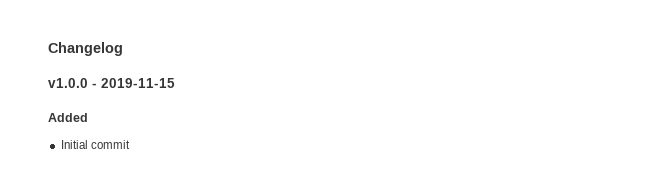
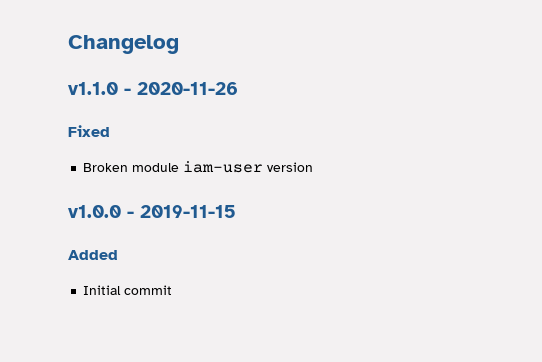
(123, 49) none -> [68,82,238,95] [68,125,110,137] [83,161,314,173] // v1.1.0 - 2020-11-26 // Fixed // Broken module iam-user version

